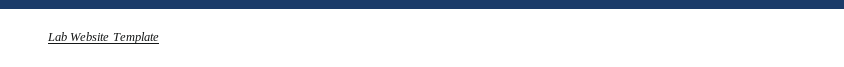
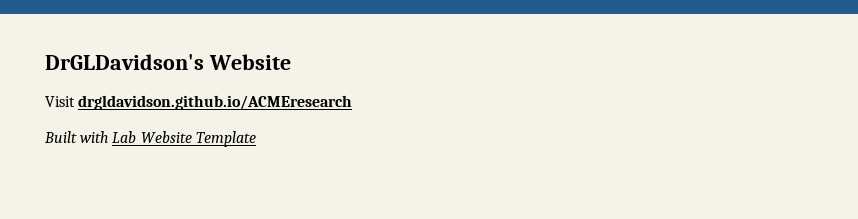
(47, 36) none -> [45,54,291,70] [45,95,353,110] [44,131,109,143] DrGLDavidson's Website // Visit drgldavidson.github.io/ACMEresearch // Built with

